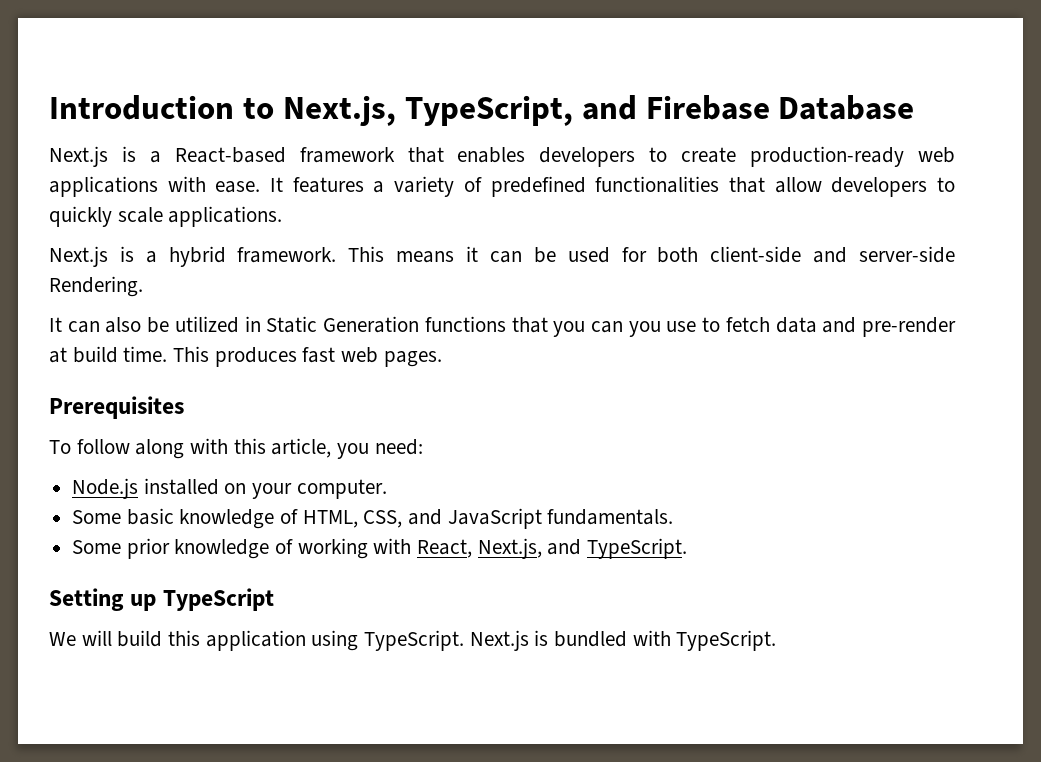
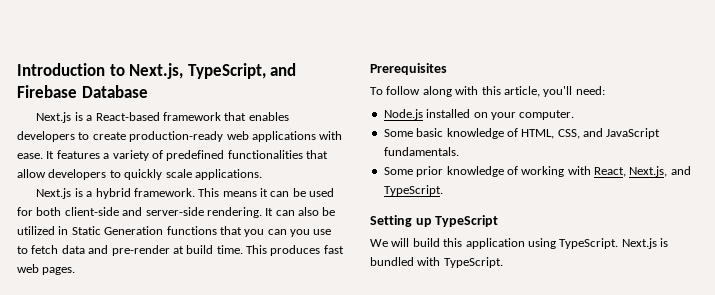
[49,276,143,297] Rendering. // -> [206,207,262,218] rendering.
[337,443,370,459] you -> [543,86,573,97] you'll

